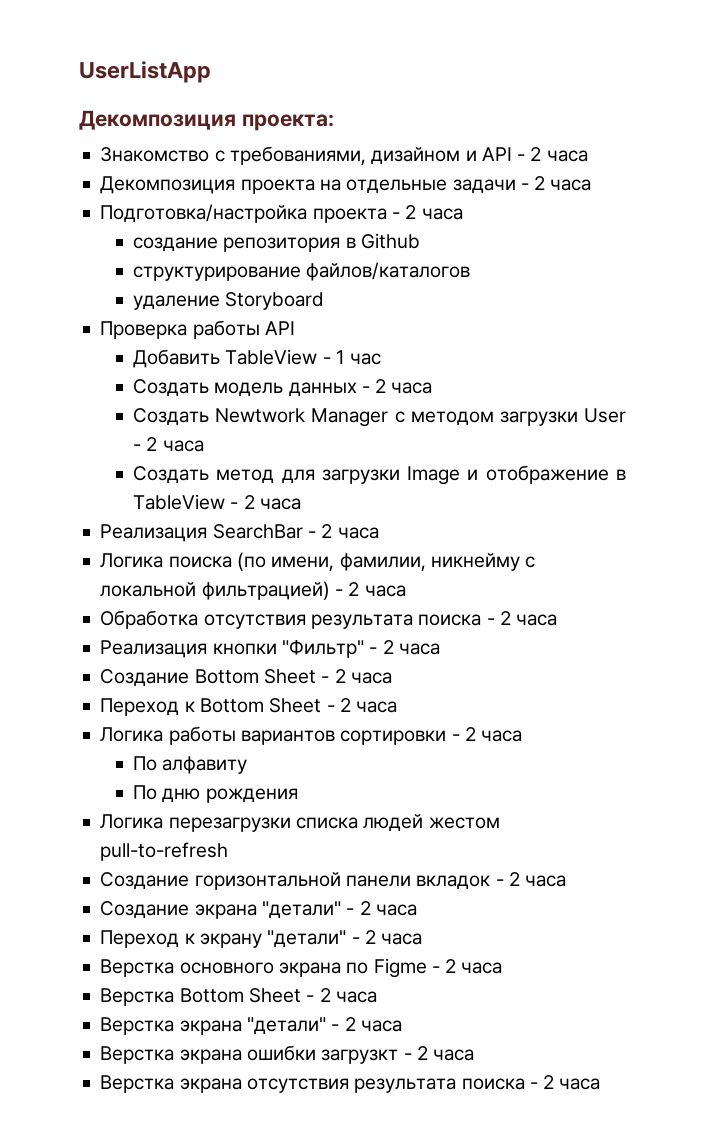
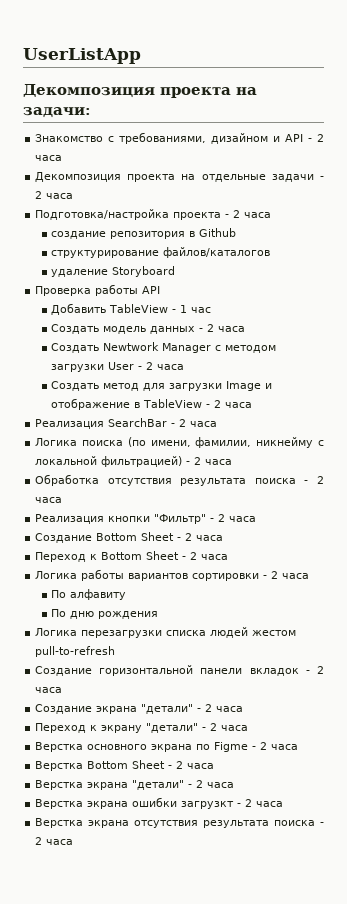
[241,114,334,131] проекта: -> [160,87,257,98] [23,107,91,118] проекта на задачи:

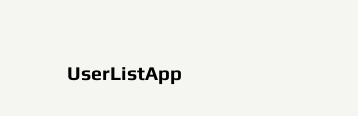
[23,84,257,98] [23,107,91,118] [35,132,324,144] [35,155,63,161] [35,172,324,182] [35,191,74,199] [35,209,272,220] [51,228,237,239] [51,247,271,258] [51,266,176,277] [35,284,161,296] [51,303,212,315] [51,324,246,334] [51,342,277,353] [51,362,185,372] [51,381,273,391] [51,398,253,410] [35,418,218,429] [35,437,324,448] [35,456,233,467] [35,474,324,486] [35,497,63,503] [35,514,257,524] [35,532,224,543] [35,551,229,562] [35,569,310,581] [51,589,127,600] [51,609,159,619] [35,627,297,638] [35,646,116,657] [35,665,324,676] [35,687,63,693] [35,704,244,714] [35,723,249,733] [35,742,299,752] [35,760,215,771] [35,780,235,790] [35,797,284,809] [35,818,324,828] [35,837,74,845] // Декомпозиция проекта на задачи: // Знакомство с требованиями, дизайном и API - 2 часа // Декомпозиция проекта на отдельные задачи - 2 часа // Подготовка/настройка проекта - 2 часа // создание репозитория в Github // структурирование файлов/каталогов // удаление Storyboard // Проверка работы API // Добавить TableView - 1 час // Создать модель данных - 2 часа // Создать Newtwork Manager с методом загрузки User - 2 часа // Создать метод для загрузки Image и отображение в TableView - 2 часа // Реализация SearchBar - 2 часа // Логика поиска (по имени, фамилии, никнейму с локальной фильтрацией) - 2 часа // Обработка отсутствия результата поиска - 2 часа // Реализация кнопки "Фильтр" - 2 часа // Создание Bottom Sheet - 2 часа // Переход к Bottom Sheet - 2 часа // Логика работы вариантов сортировки - 2 часа // По алфавиту // По дню рождения // Логика перезагрузки списка людей жестом pull-to-refresh // Создание горизонтальной панели вкладок - 2 часа // Создание экрана "детали" - 2 часа // Переход к экрану "детали" - 2 часа // Верстка основного экрана по Figme - 2 часа // Верстка Bottom Sheet - 2 часа // Верстка экрана "детали" - 2 часа // Верстка экрана ошибки загрузкт - 2 часа // Верстка экрана отсутствия результата поиска - 2 часа -> (182, 76) none

